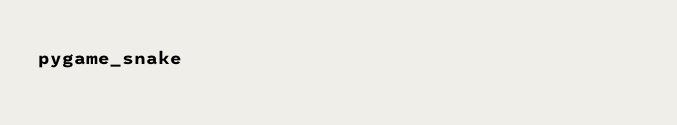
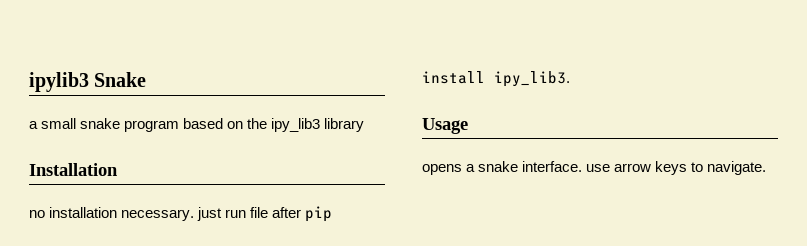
[38,50,182,68] pygame_snake -> [29,72,147,92] [29,118,365,132] [29,163,118,176] [29,206,333,222] [422,71,570,87] [422,118,468,134] [422,161,767,175] ipylib3 Snake // a small snake program based on the ipy_lib3 library // Installation // no installation necessary. just run file after pip install ipy_lib3. // Usage // opens a snake interface. use arrow keys to navigate.

